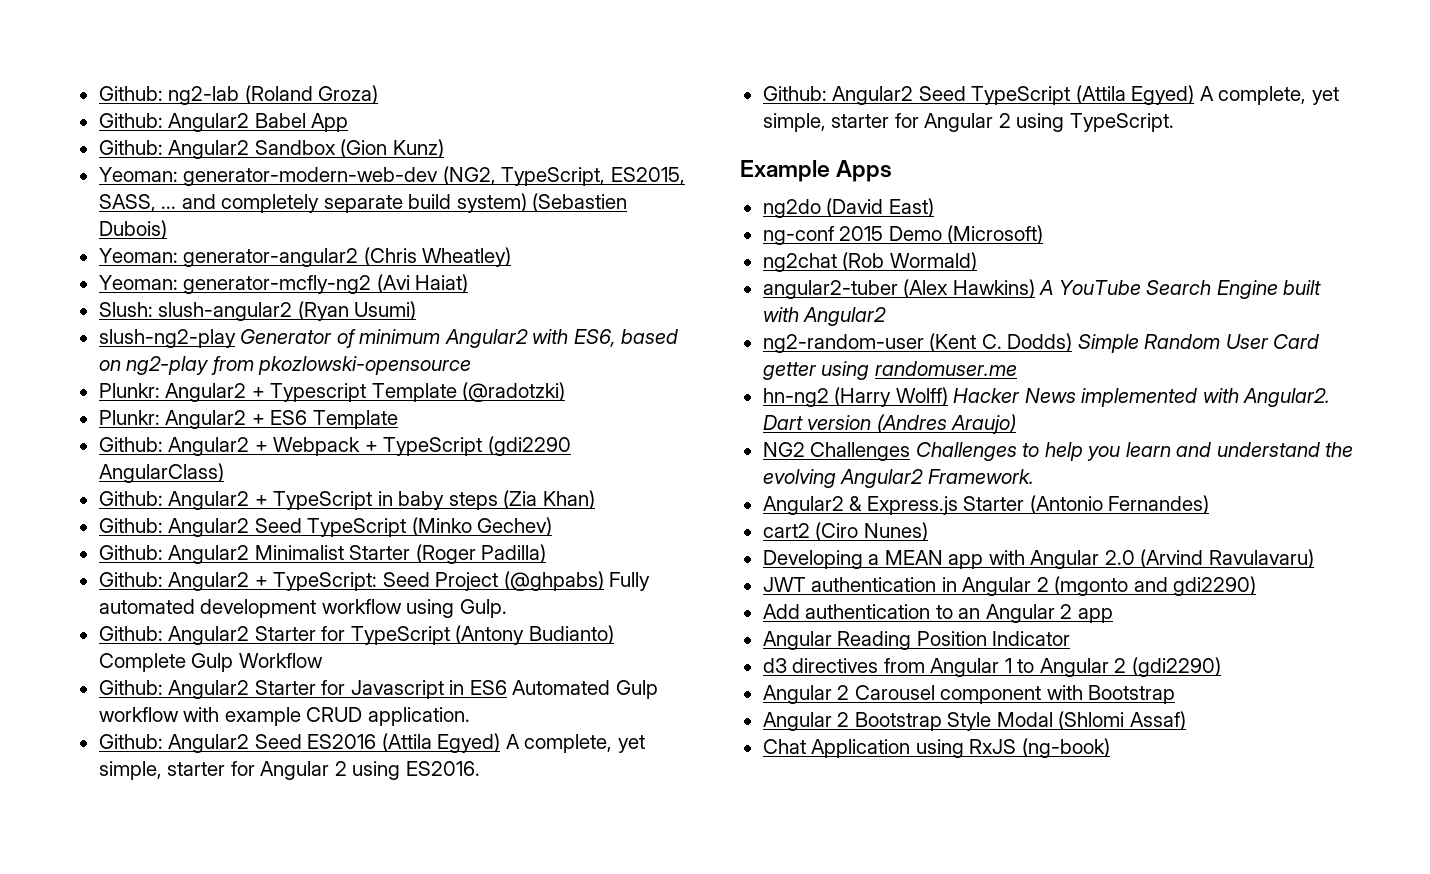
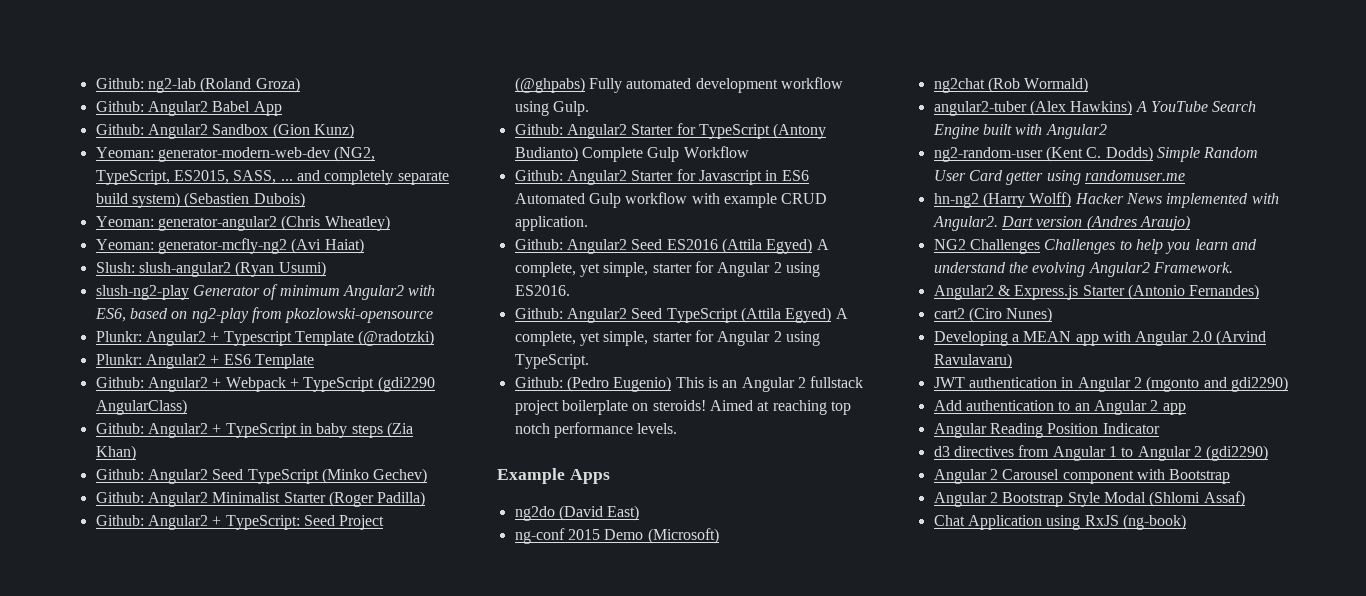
(1174, 122) none -> [514,376,864,392] [514,400,851,415] [514,422,678,438] // Github: (Pedro Eugenio) This is an Angular 2 fullstack project boilerplate on steroids! Aimed at reaching top notch performance levels.

